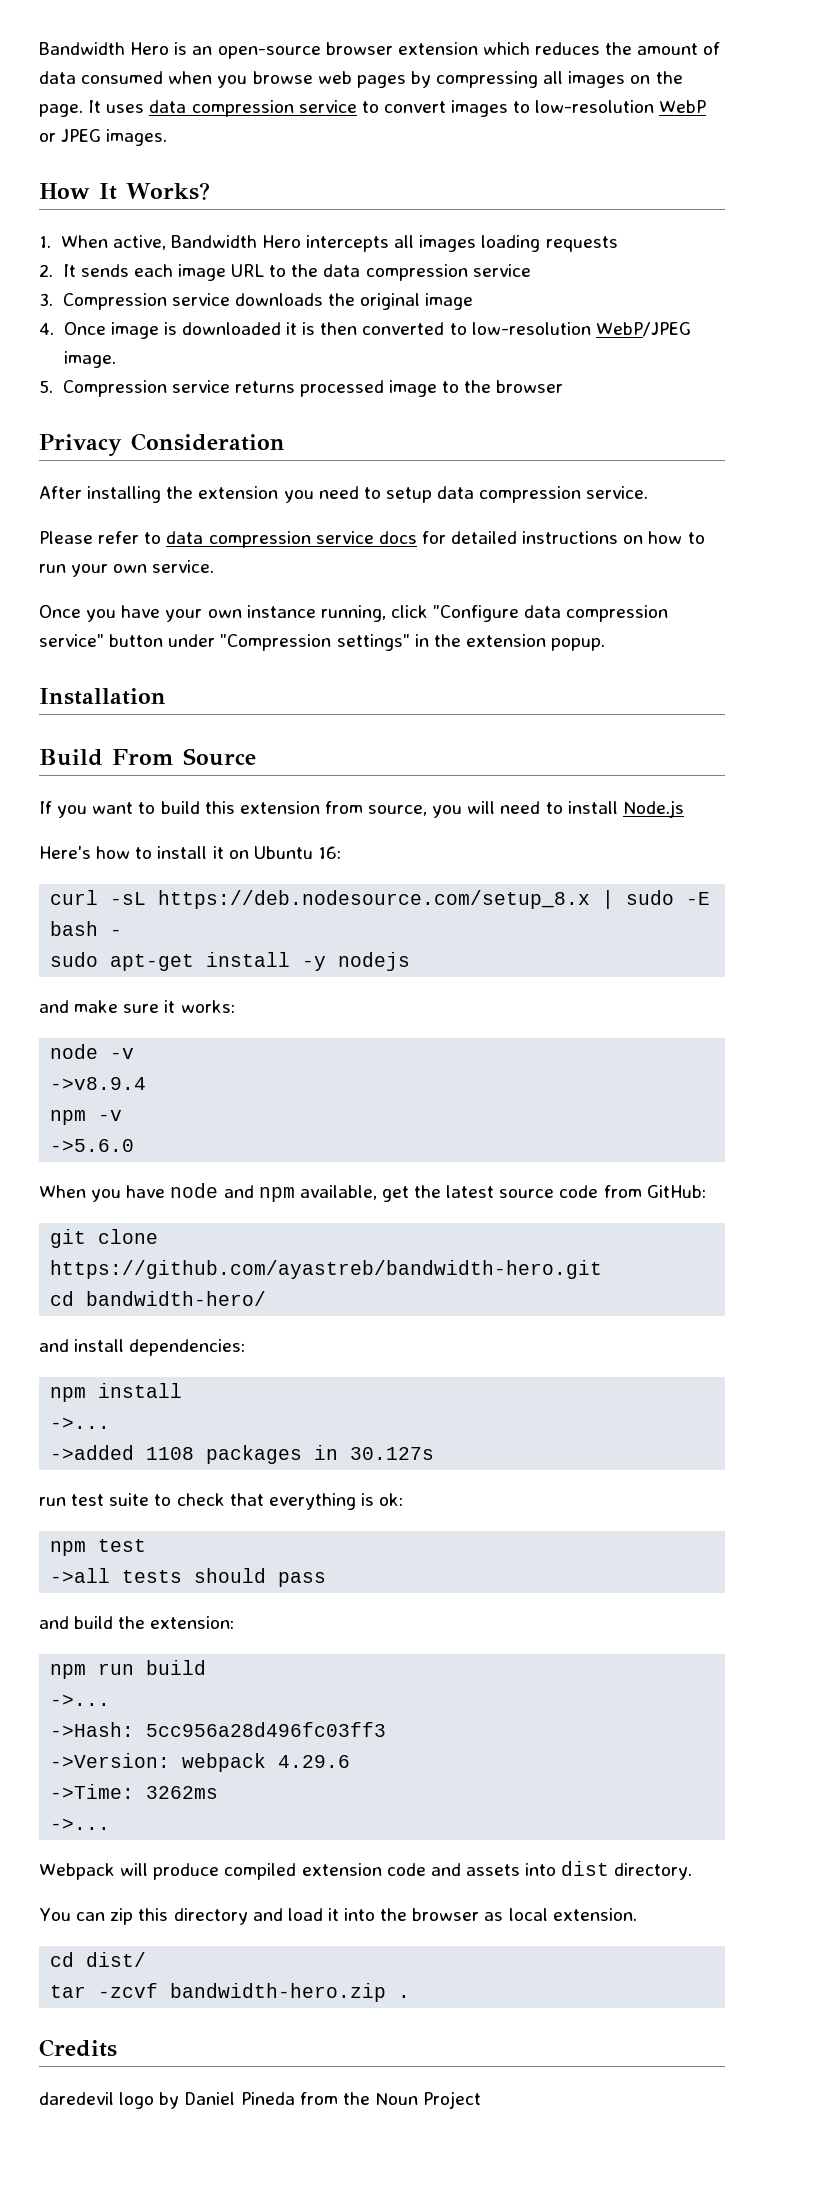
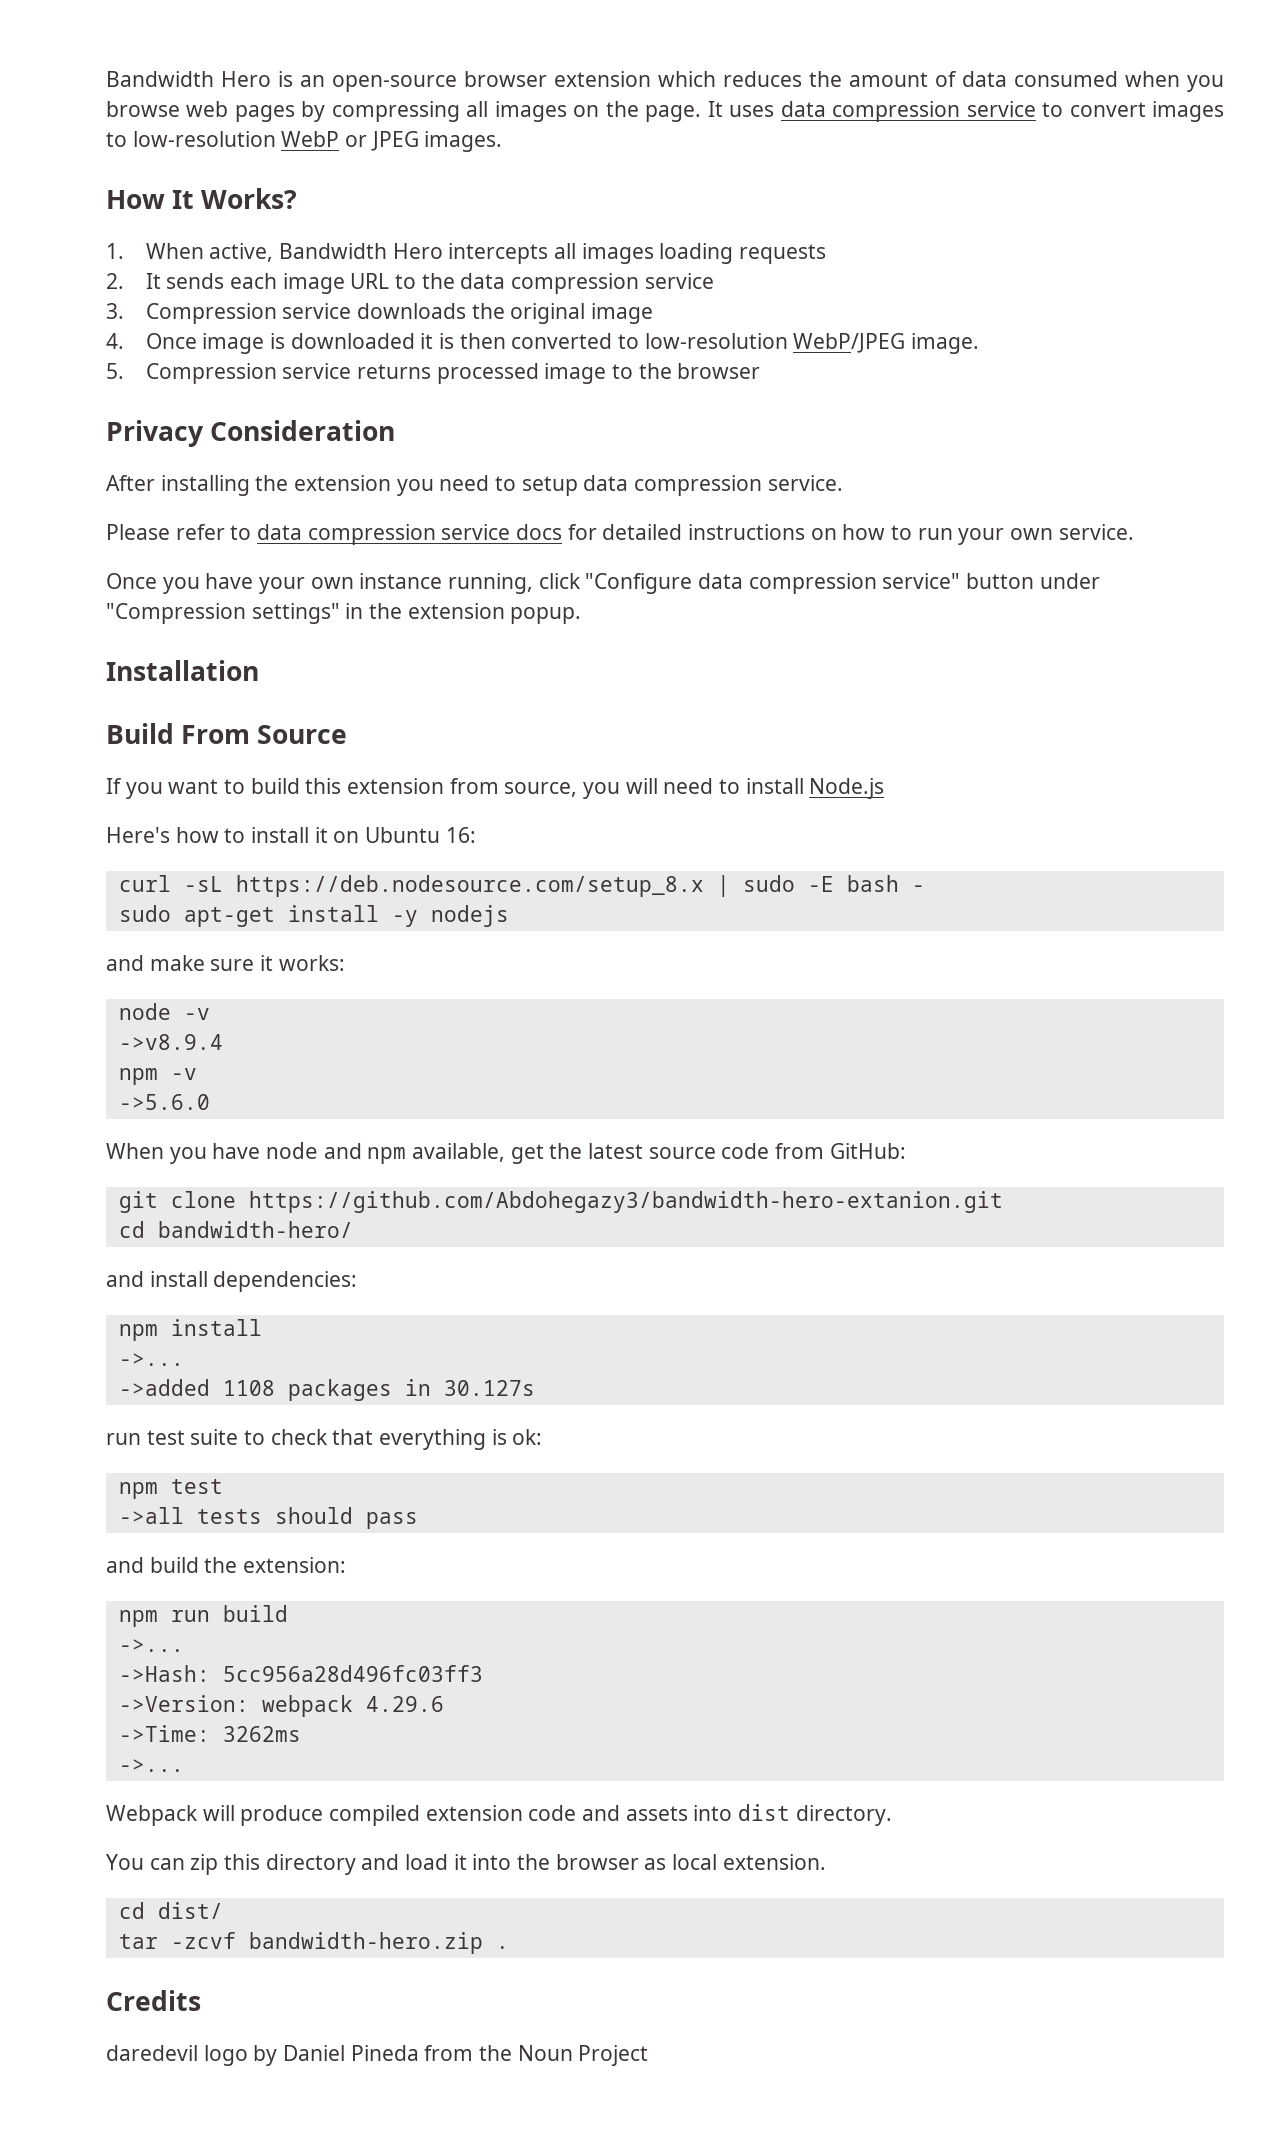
[50,1260,603,1279] https://github.com/ayastreb/bandwidth-hero.git -> [248,1191,1003,1213] https://github.com/Abdohegazy3/bandwidth-hero-extanion.git

